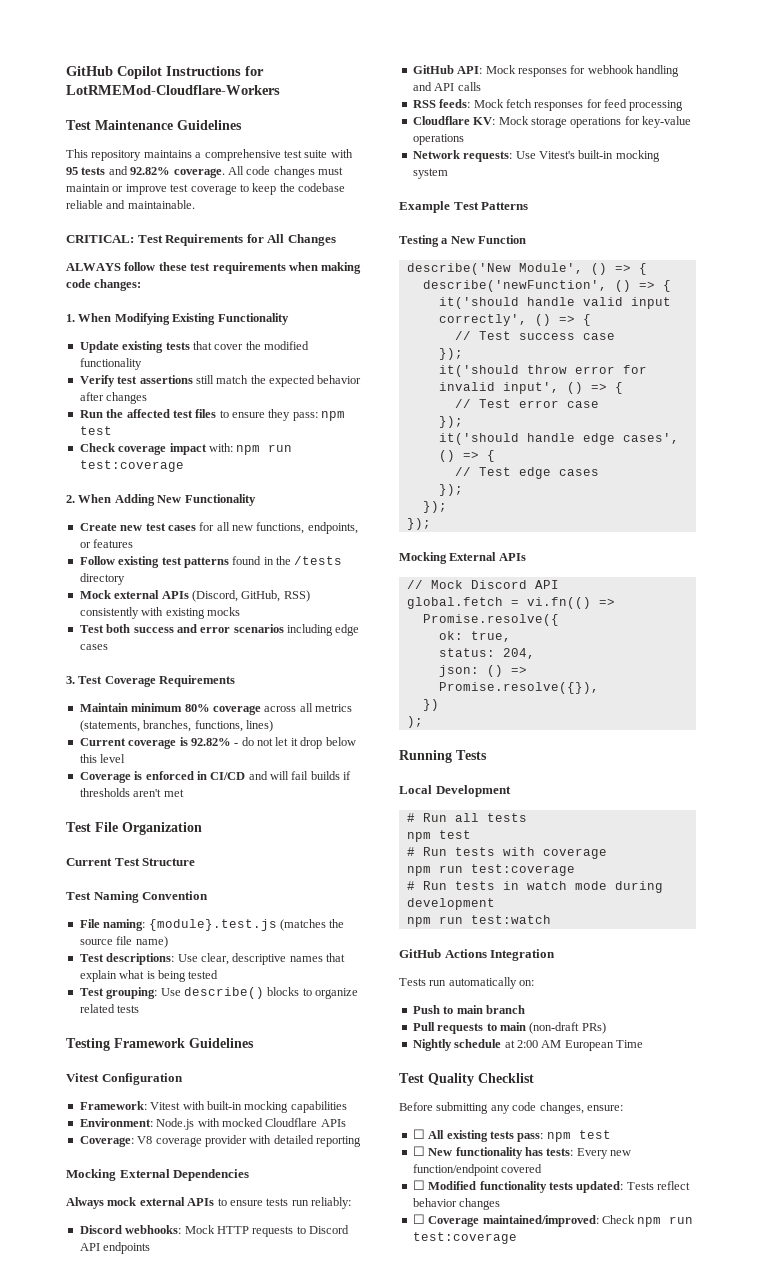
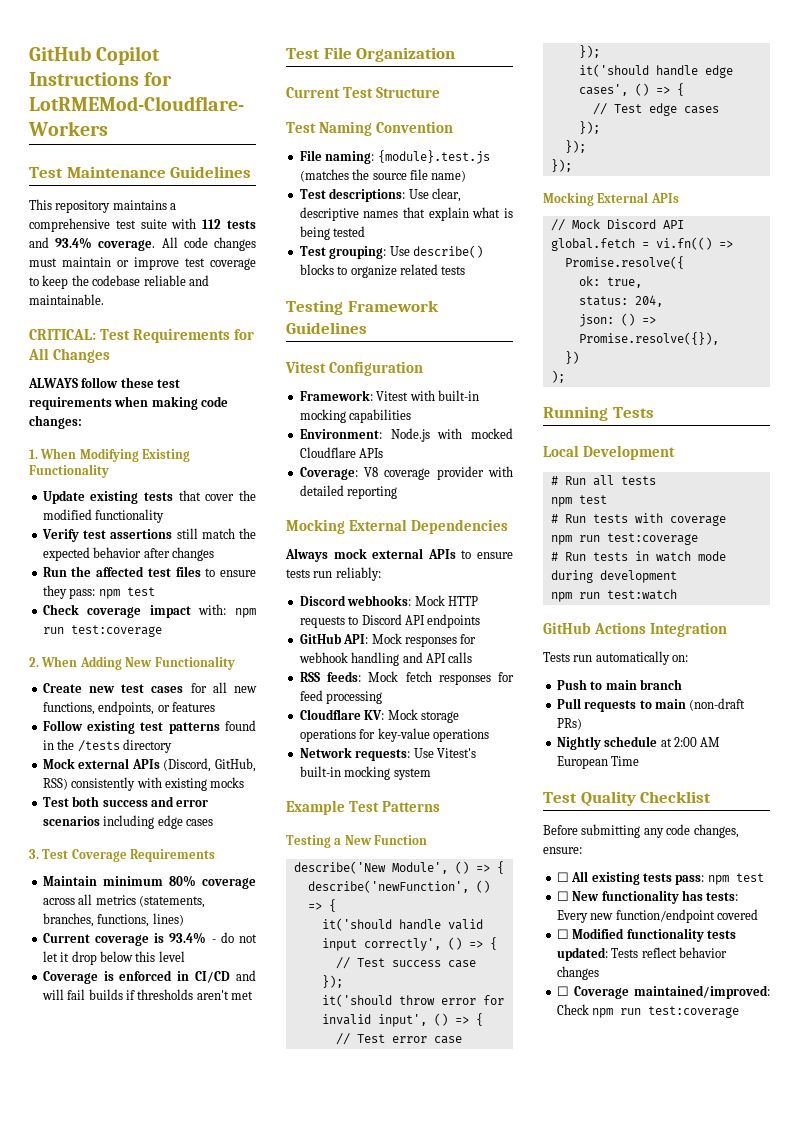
[66,167,78,175] 95 -> [202,219,222,229] 112
[130,167,171,175] 92.82% -> [55,237,93,249] 93.4%
[190,738,231,746] 92.82% -> [169,932,207,944] 93.4%

